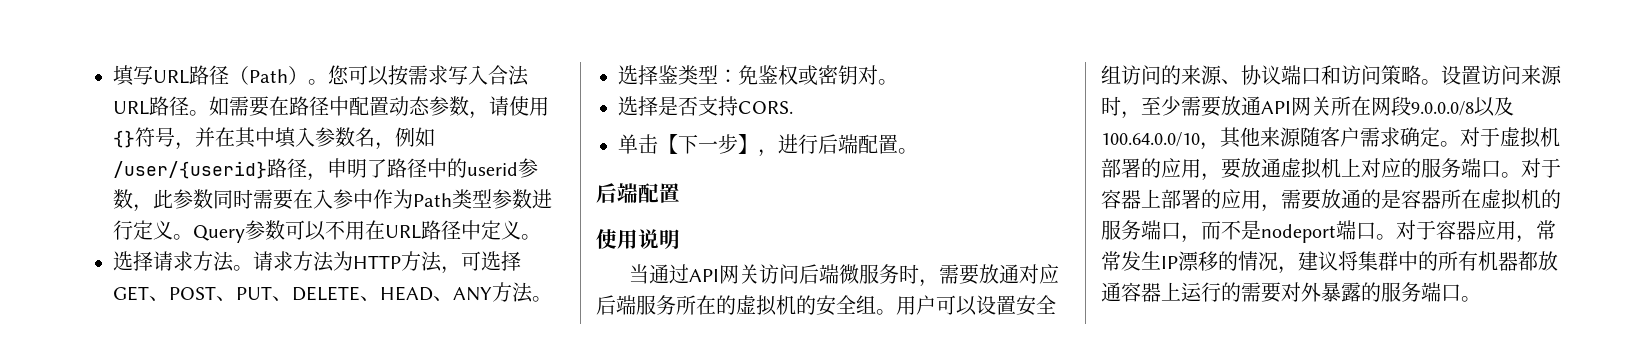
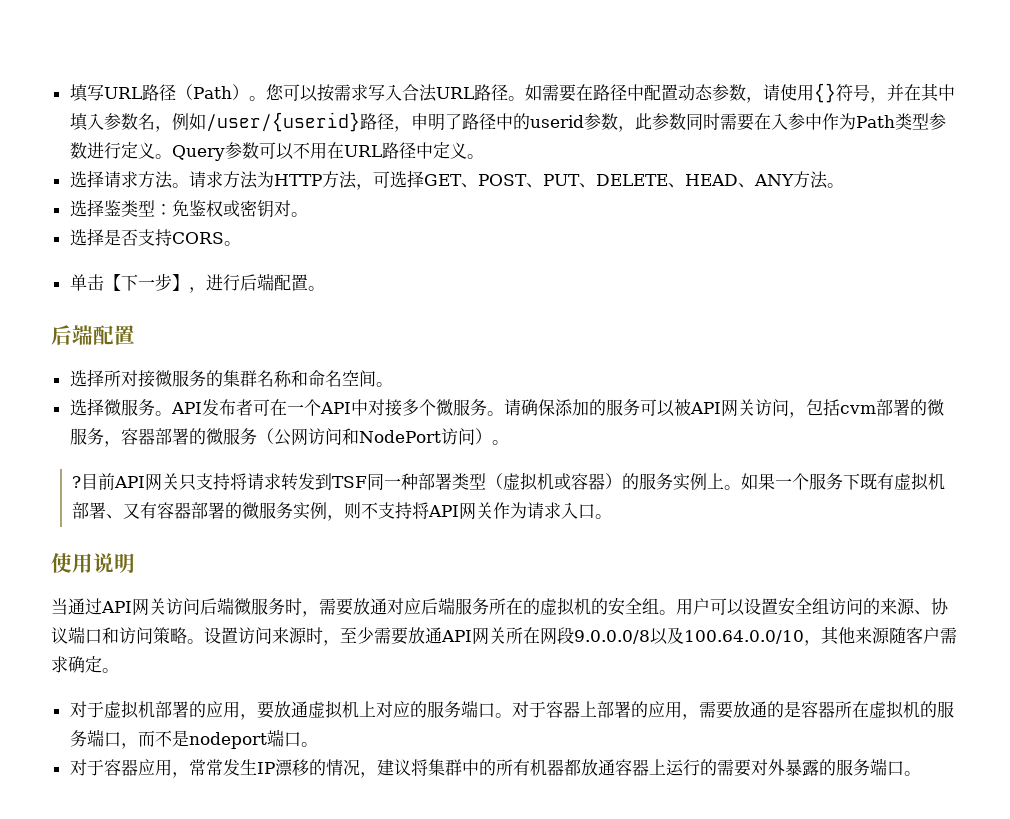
[738,101,793,114] CORS. -> [171,232,241,246] CORS。
(680, 193) none -> [69,369,393,388] [69,398,944,418] [69,428,509,447] [71,472,945,491] [71,502,612,521] // 选择所对接微服务的集群名称和命名空间。 // 选择微服务。API发布者可在一个API中对接多个微服务。请确保添加的服务可以被API网关访问，包括cvm部署的微服务，容器部署的微服务（公网访问和NodePort访问）。 // ?目前API网关只支持将请求转发到TSF同一种部署类型（虚拟机或容器）的服务实例上。如果一个服务下既有虚拟机部署、又有容器部署的微服务实例，则不支持将API网关作为请求入口。
(1460, 144) none -> (119, 670) //
(1396, 237) none -> (318, 744) //

